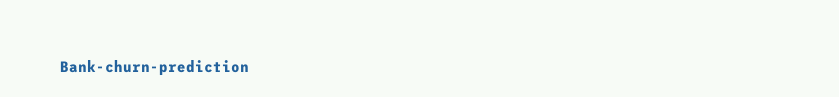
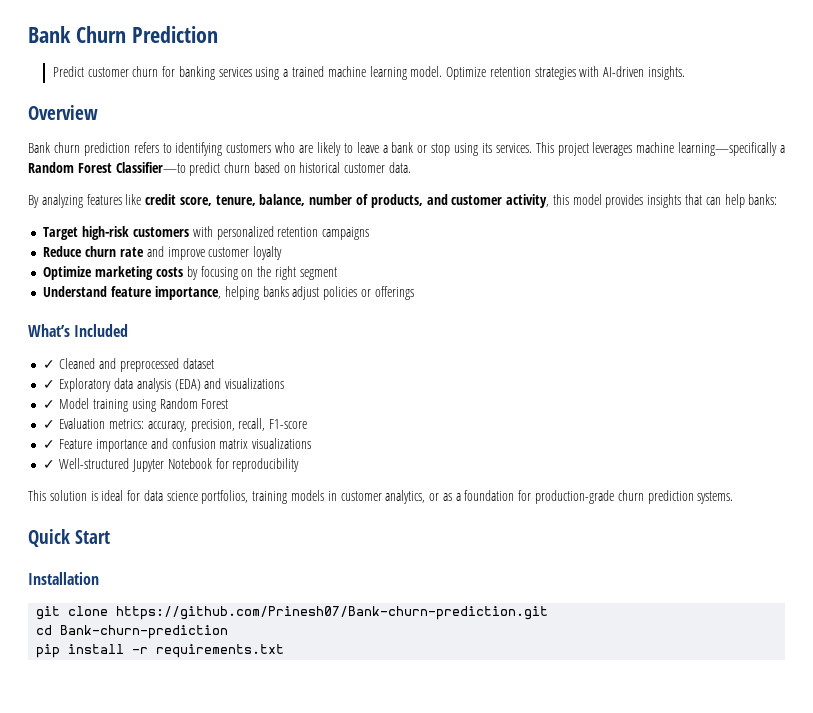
[60,60,249,76] Bank-churn-prediction -> [28,26,218,43] [52,66,686,80] [28,105,98,120] [28,142,785,156] [28,162,412,176] [28,194,778,208] [43,226,370,240] [43,246,283,260] [43,266,337,280] [43,286,414,300] [28,324,129,337] [43,358,214,372] [43,378,285,392] [43,398,229,412] [43,418,308,432] [43,438,312,452] [43,458,300,472] [28,490,734,504] [28,529,111,547] [28,572,99,585] [36,606,549,620] [36,625,229,639] [36,644,285,658] Bank Churn Prediction // Predict customer churn for banking services using a trained machine learning model. Optimize retention strategies with AI-driven insights. // Overview // Bank churn prediction refers to identifying customers who are likely to leave a bank or stop using its services. This project leverages machine learning—specifically a Random Forest Classifier—to predict churn based on historical customer data. // By analyzing features like credit score, tenure, balance, number of products, and customer activity, this model provides insights that can help banks: // Target high-risk customers with personalized retention campaigns // Reduce churn rate and improve customer loyalty // Optimize marketing costs by focusing on the right segment // Understand feature importance, helping banks adjust policies or offerings // What’s Included // ✓ Cleaned and preprocessed dataset // ✓ Exploratory data analysis (EDA) and visualizations // ✓ Model training using Random Forest // ✓ Evaluation metrics: accuracy, precision, recall, F1-score // ✓ Feature importance and confusion matrix visualizations // ✓ Well-structured Jupyter Notebook for reproducibility // This solution is ideal for data science portfolios, training models in customer analytics, or as a foundation for production-grade churn prediction systems. // Quick Start // Installation // git clone https://github.com/Prinesh07/Bank-churn-prediction.git // cd Bank-churn-prediction // pip install -r requirements.txt

